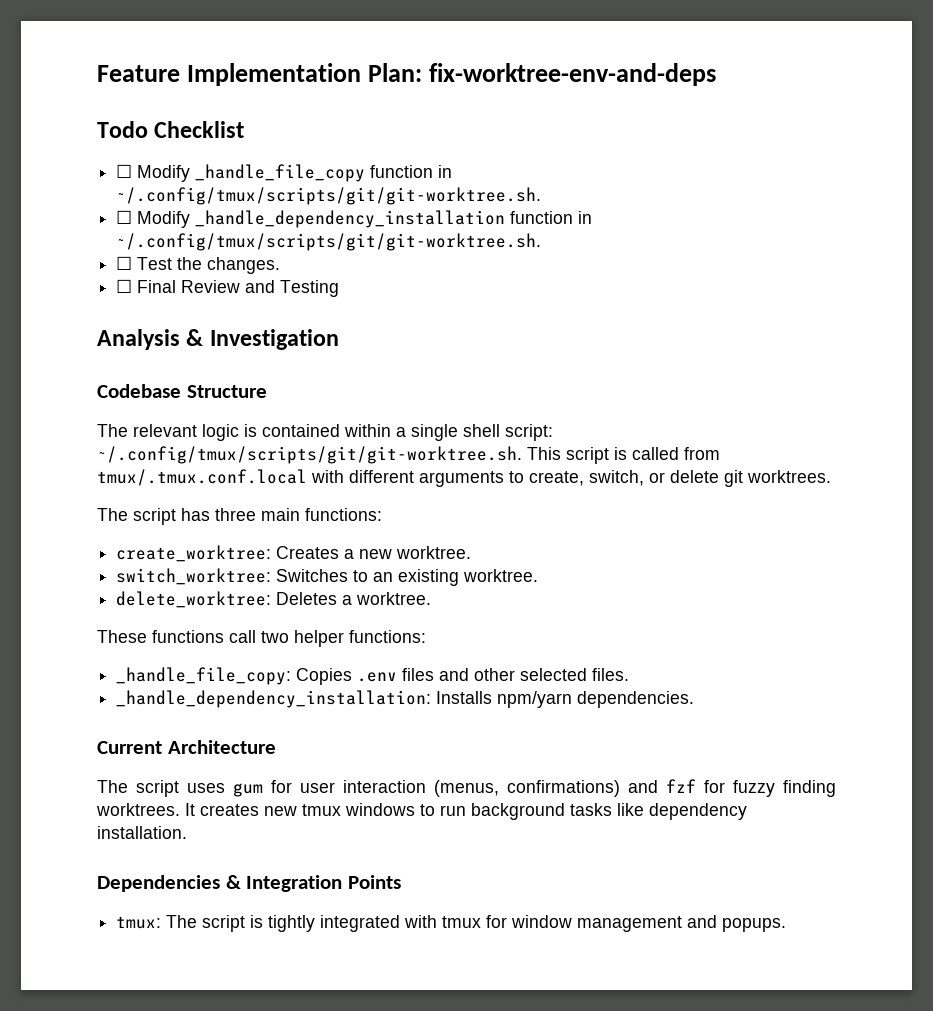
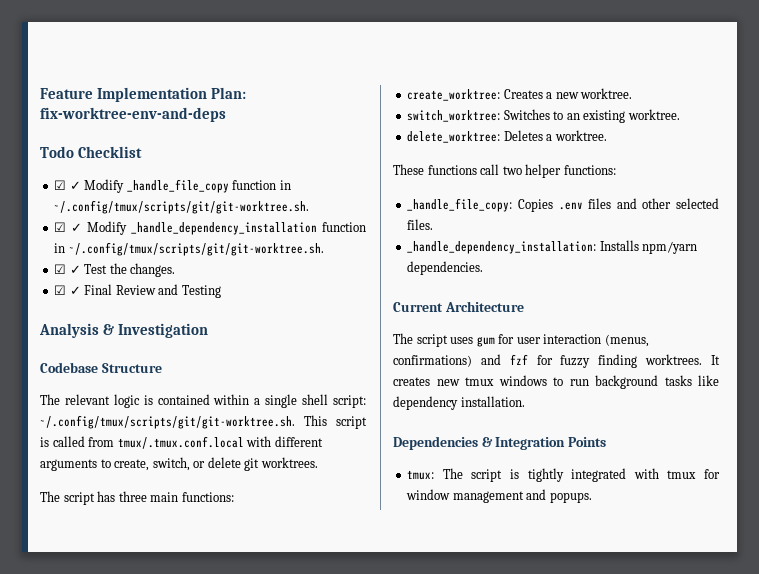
[116,164,133,178] ☐ -> [54,180,81,190] ☑ ✓
[116,210,133,224] ☐ -> [54,222,83,232] ☑ ✓
[116,256,133,270] ☐ -> [54,264,81,274] ☑ ✓
[116,279,133,293] ☐ -> [54,285,81,295] ☑ ✓

